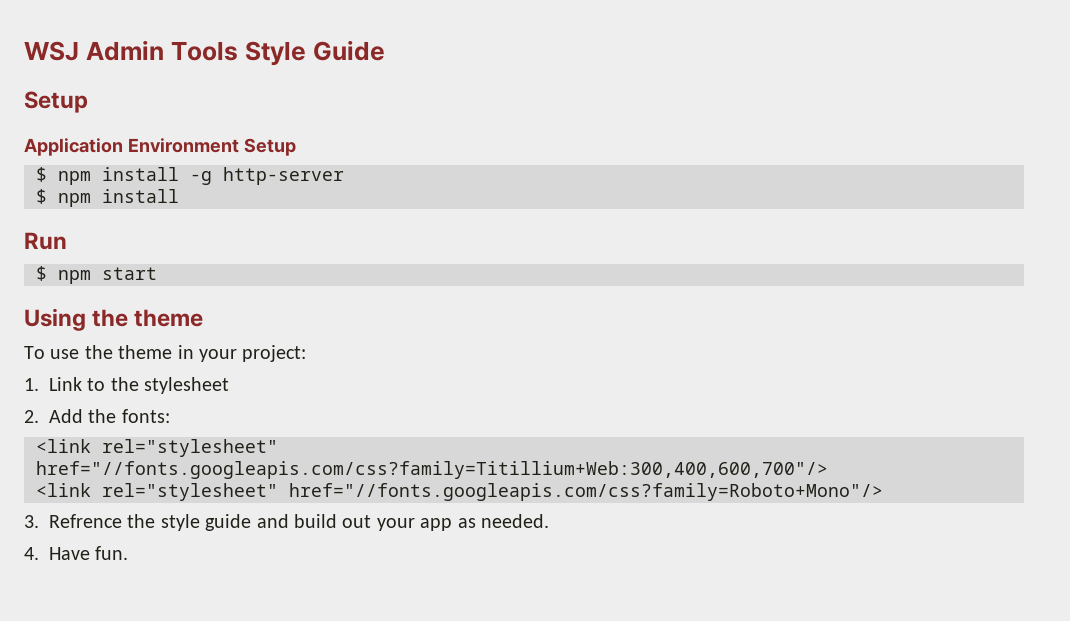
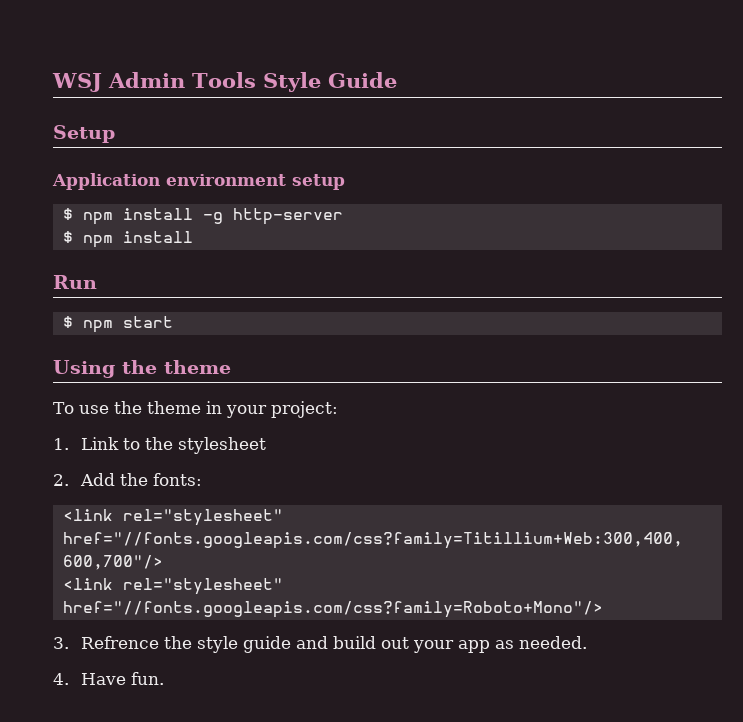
[127,138,296,156] Environment Setup -> [166,174,345,190] environment setup

